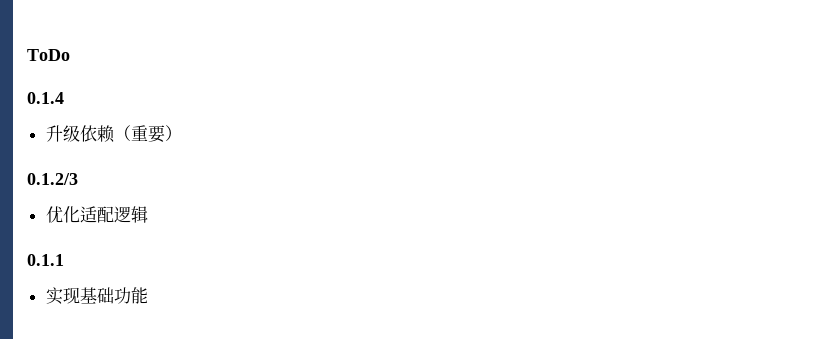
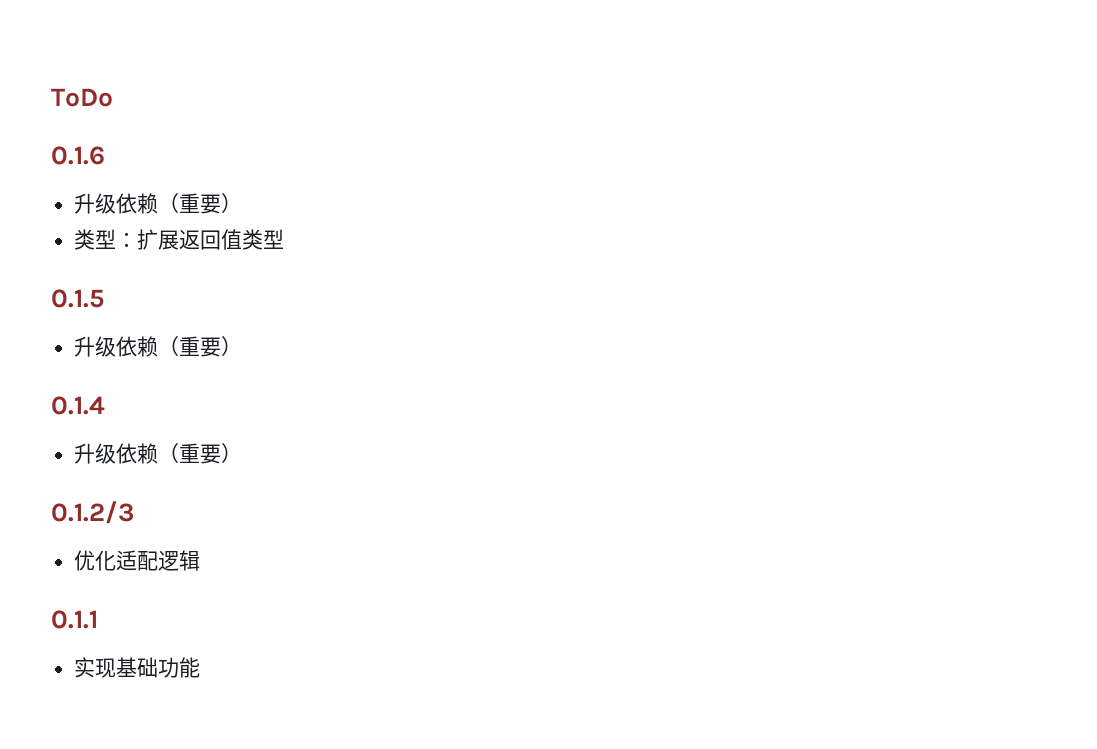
(70, 55) none -> [51,146,105,165] [74,193,243,214] [74,229,285,250] [51,289,104,308] [74,336,243,357] // 0.1.6 // 升级依赖（重要） // 类型：扩展返回值类型 // 0.1.5 // 升级依赖（重要）

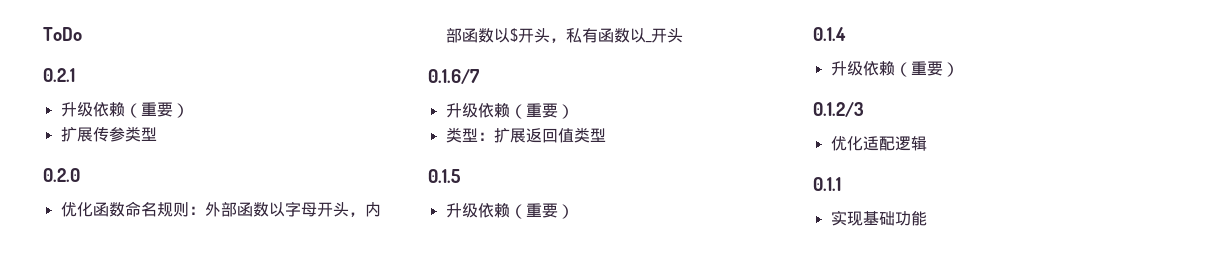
[51,146,105,165] 0.1.6 -> [43,68,75,82] [60,102,189,118] [60,126,157,142] [43,168,80,182] [60,201,381,217] [445,28,683,43] [428,69,479,84] 0.2.1 // 升级依赖（重要） // 扩展传参类型 // 0.2.0 // 优化函数命名规则：外部函数以字母开头，内部函数以$开头，私有函数以_开头 // 0.1.6/7

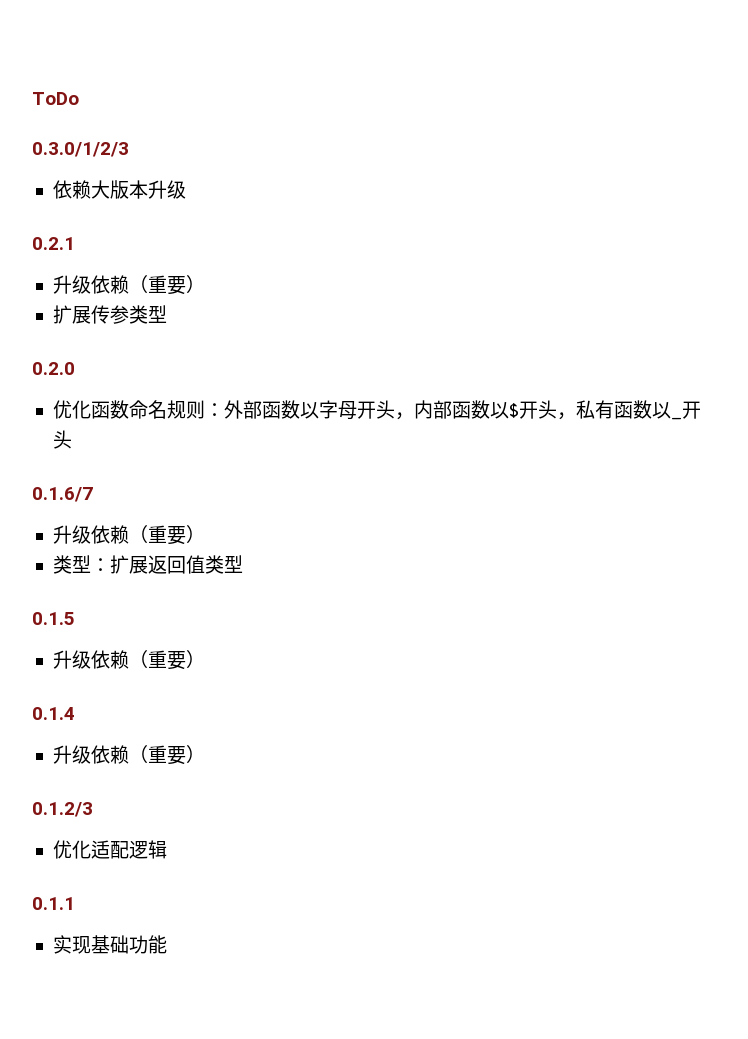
(82, 34) none -> [32,142,129,157] [52,180,186,199] // 0.3.0/1/2/3 // 依赖大版本升级

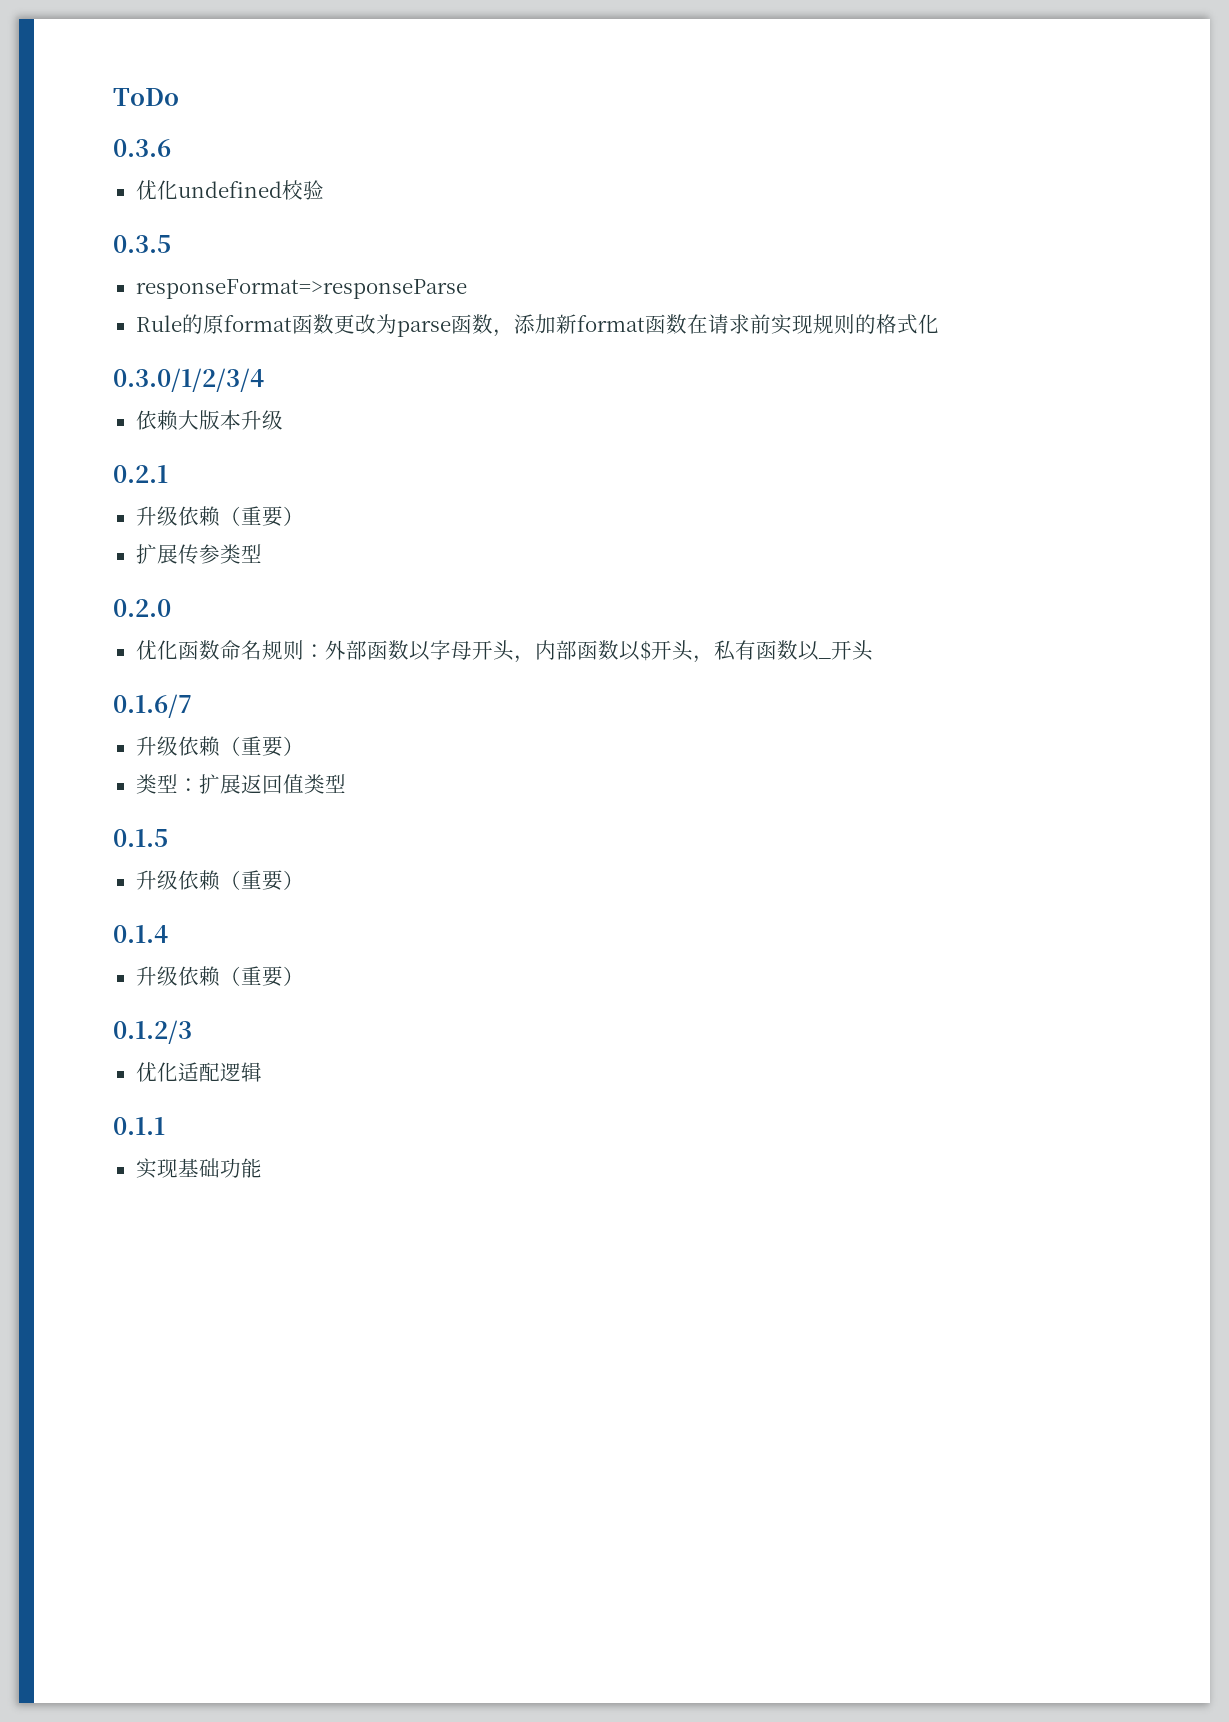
[32,142,129,157] 0.3.0/1/2/3 -> [113,139,171,157] [135,180,324,200] [113,235,171,253] [135,279,467,299] [135,314,939,337] [113,368,264,392] 0.3.6 // 优化undefined校验 // 0.3.5 // responseFormat=>responseParse // Rule的原format函数更改为parse函数，添加新format函数在请求前实现规则的格式化 // 0.3.0/1/2/3/4

